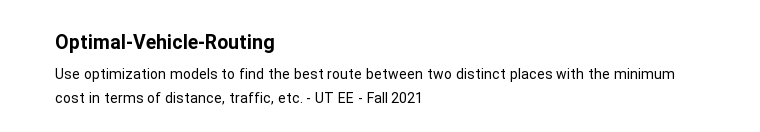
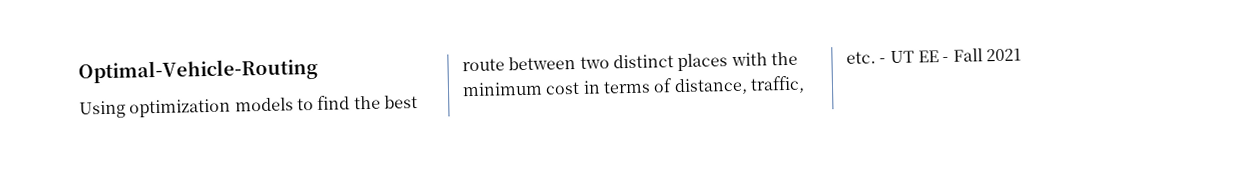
[55,68,80,79] Use -> [79,100,126,119] Using

